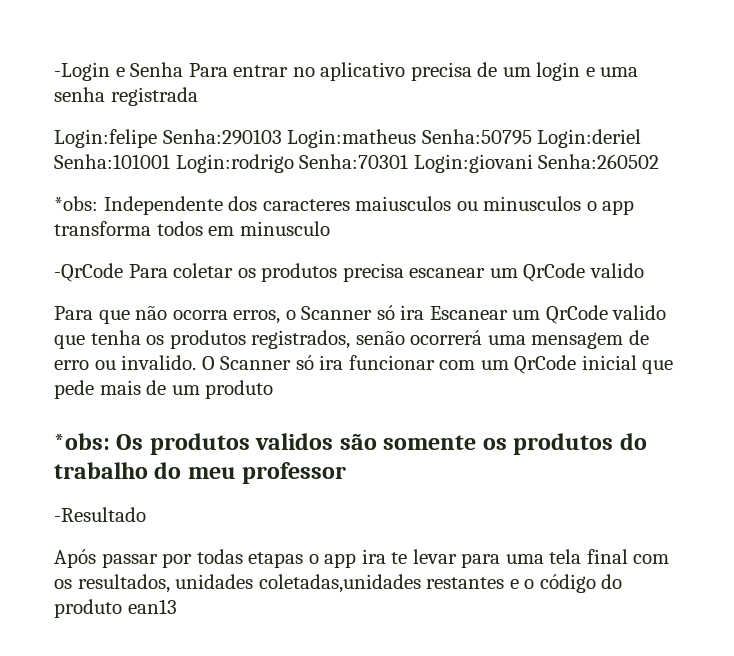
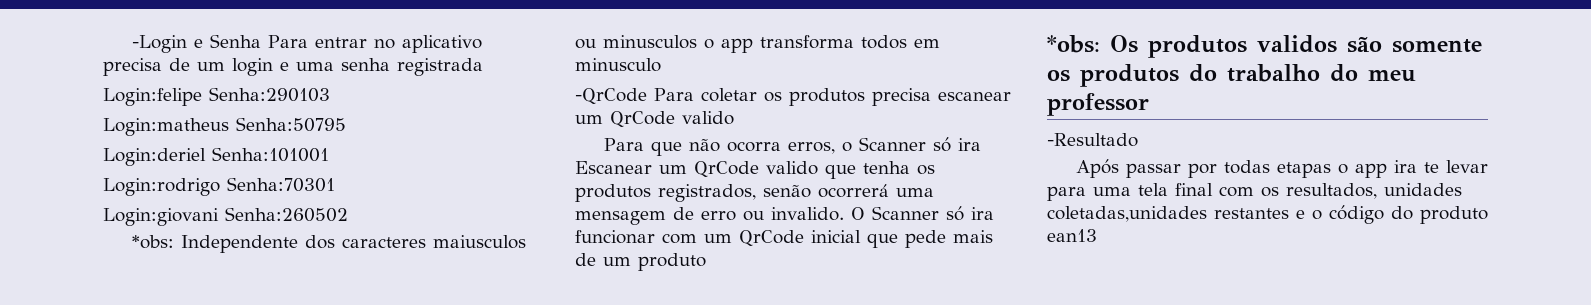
(282, 137) none -> (330, 94) //
(532, 137) none -> (346, 124) //
(170, 161) none -> (329, 154) //
(409, 161) none -> (335, 184) //

